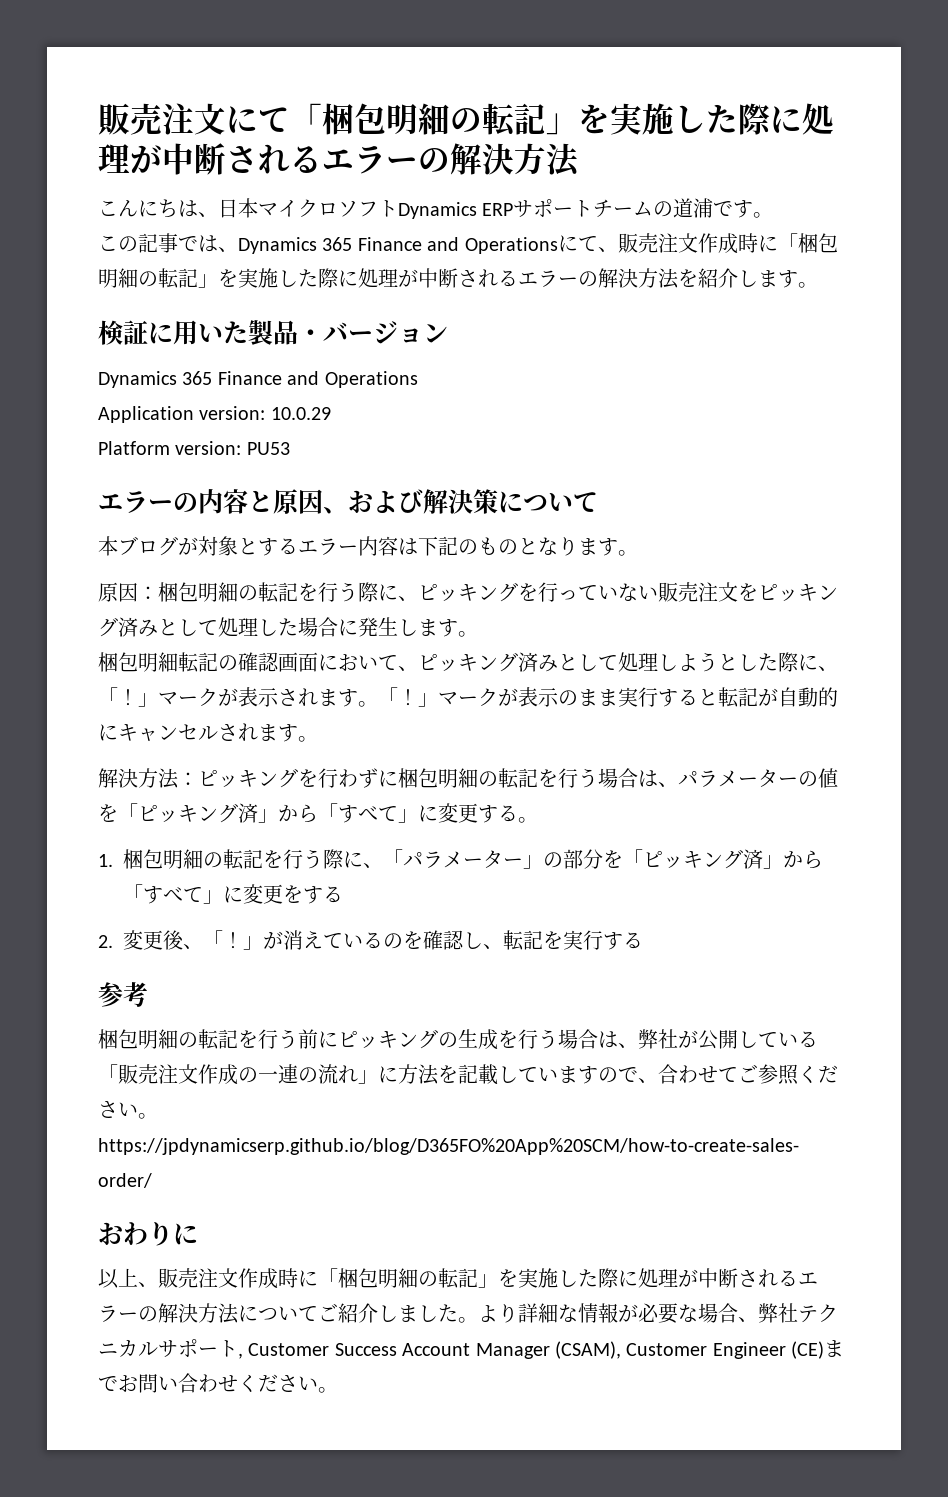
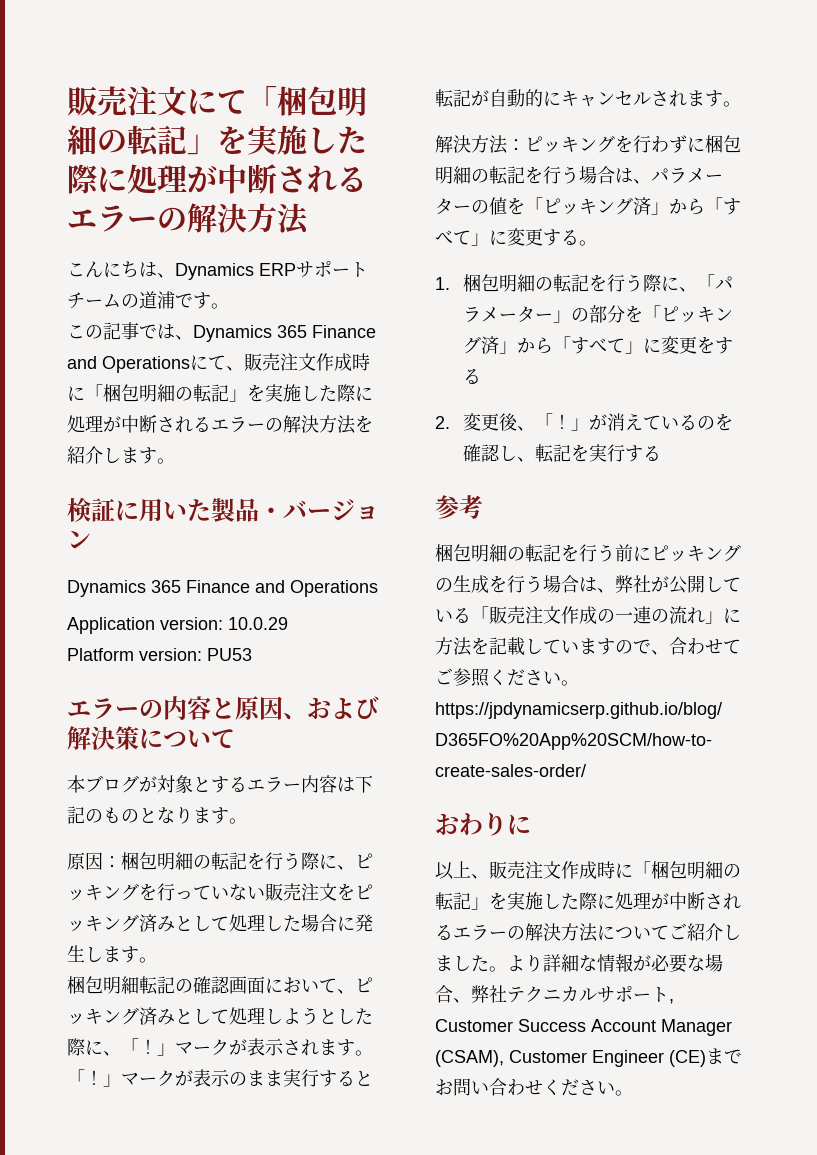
[218,198,398,218] 日本マイクロソフト -> (175, 275) none

